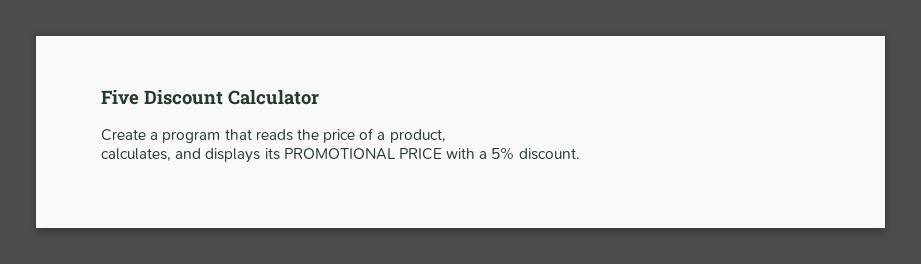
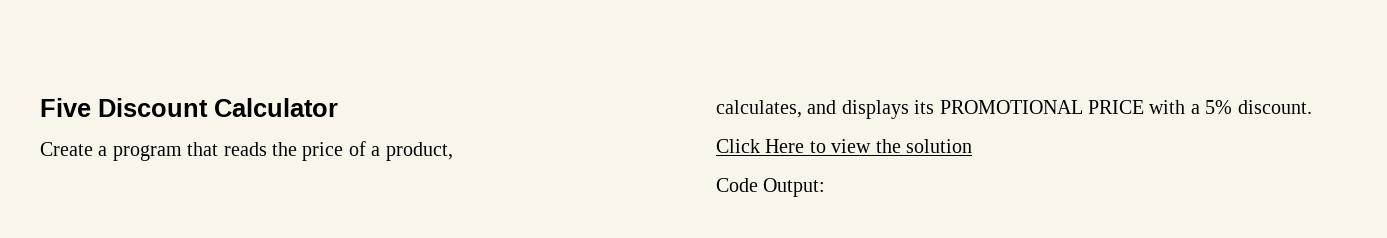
(580, 154) none -> [716,139,972,153] [716,178,826,197] // Click Here to view the solution // Code Output:

